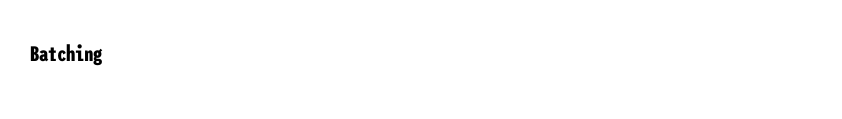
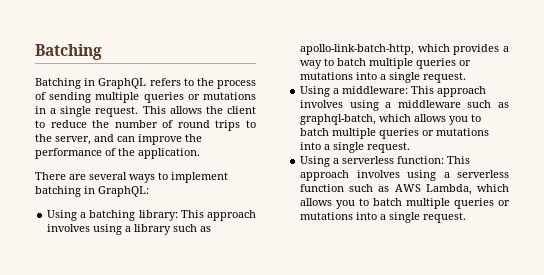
[30,44,103,66] Batching -> [35,44,102,60] [35,78,256,89] [35,92,256,103] [35,106,256,117] [35,120,256,131] [35,134,202,145] [35,148,200,159] [35,172,228,183] [35,186,149,197] [47,210,256,221] [47,224,212,235] [300,44,509,55] [300,58,472,69] [300,72,467,83] [300,86,487,97] [300,100,509,111] [300,114,482,125] [300,128,490,139] [300,142,411,153] [300,156,471,167] [300,170,509,181] [300,184,509,195] [300,198,511,209] [300,212,467,223] Batching // Batching in GraphQL refers to the process of sending multiple queries or mutations in a single request. This allows the client to reduce the number of round trips to the server, and can improve the performance of the application. // There are several ways to implement batching in GraphQL: // Using a batching library: This approach involves using a library such as apollo-link-batch-http, which provides a way to batch multiple queries or mutations into a single request. // Using a middleware: This approach involves using a middleware such as graphql-batch, which allows you to batch multiple queries or mutations into a single request. // Using a serverless function: This approach involves using a serverless function such as AWS Lambda, which allows you to batch multiple queries or mutations into a single request.

